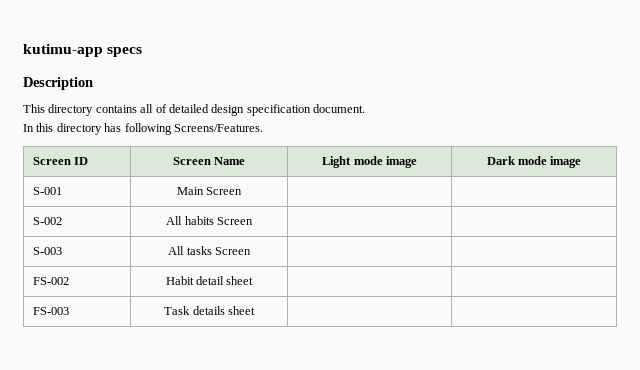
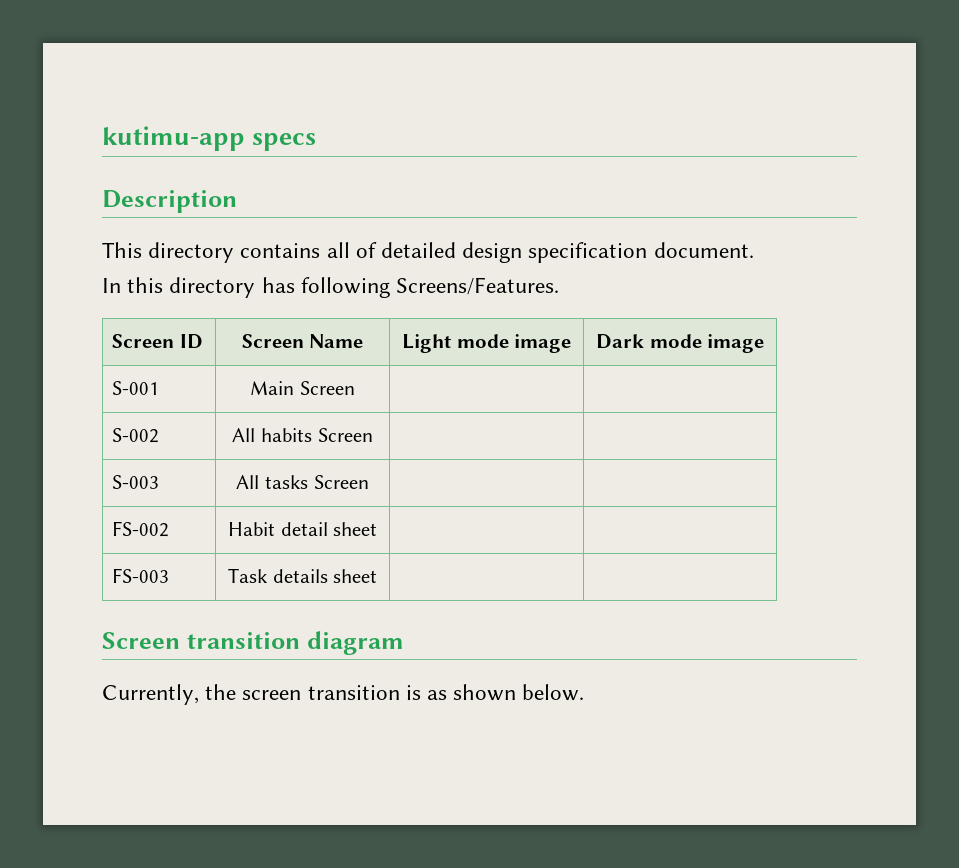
(255, 310) none -> [102,631,404,655] [102,684,585,705] // Screen transition diagram // Currently, the screen transition is as shown below.

